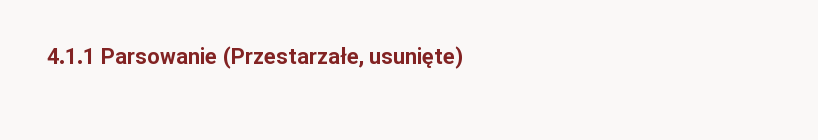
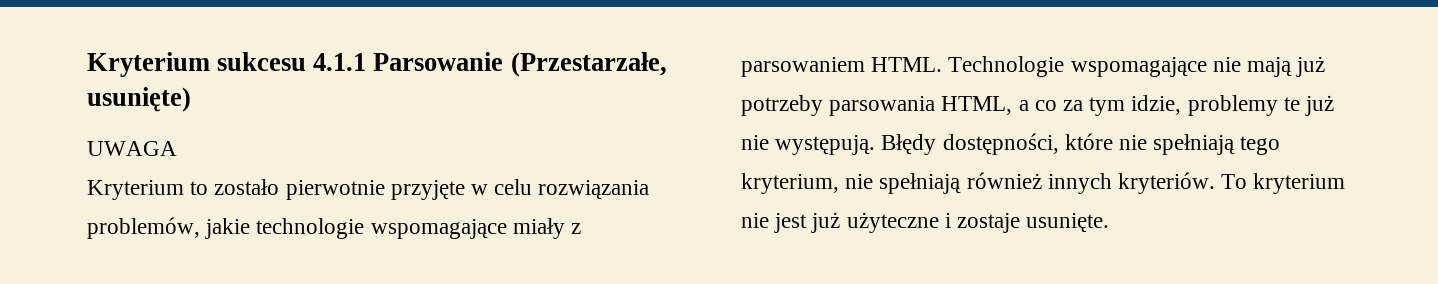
(47, 56) none -> [87,52,307,77] Kryterium sukcesu
(464, 57) none -> [87,141,177,156] [87,179,650,200] [87,217,582,239] [741,56,1326,77] [741,95,1335,116] [741,133,1281,155] [741,172,1346,194] [741,212,1110,233] // UWAGA // Kryterium to zostało pierwotnie przyjęte w celu rozwiązania problemów, jakie technologie wspomagające miały z parsowaniem HTML. Technologie wspomagające nie mają już potrzeby parsowania HTML, a co za tym idzie, problemy te już nie występują. Błędy dostępności, które nie spełniają tego kryterium, nie spełniają również innych kryteriów. To kryterium nie jest już użyteczne i zostaje usunięte.

